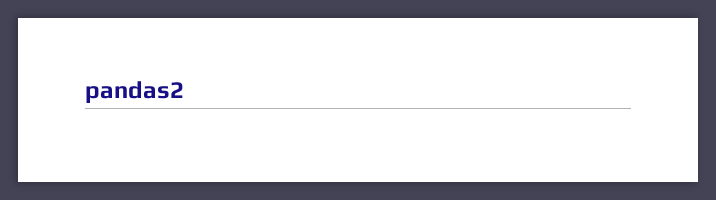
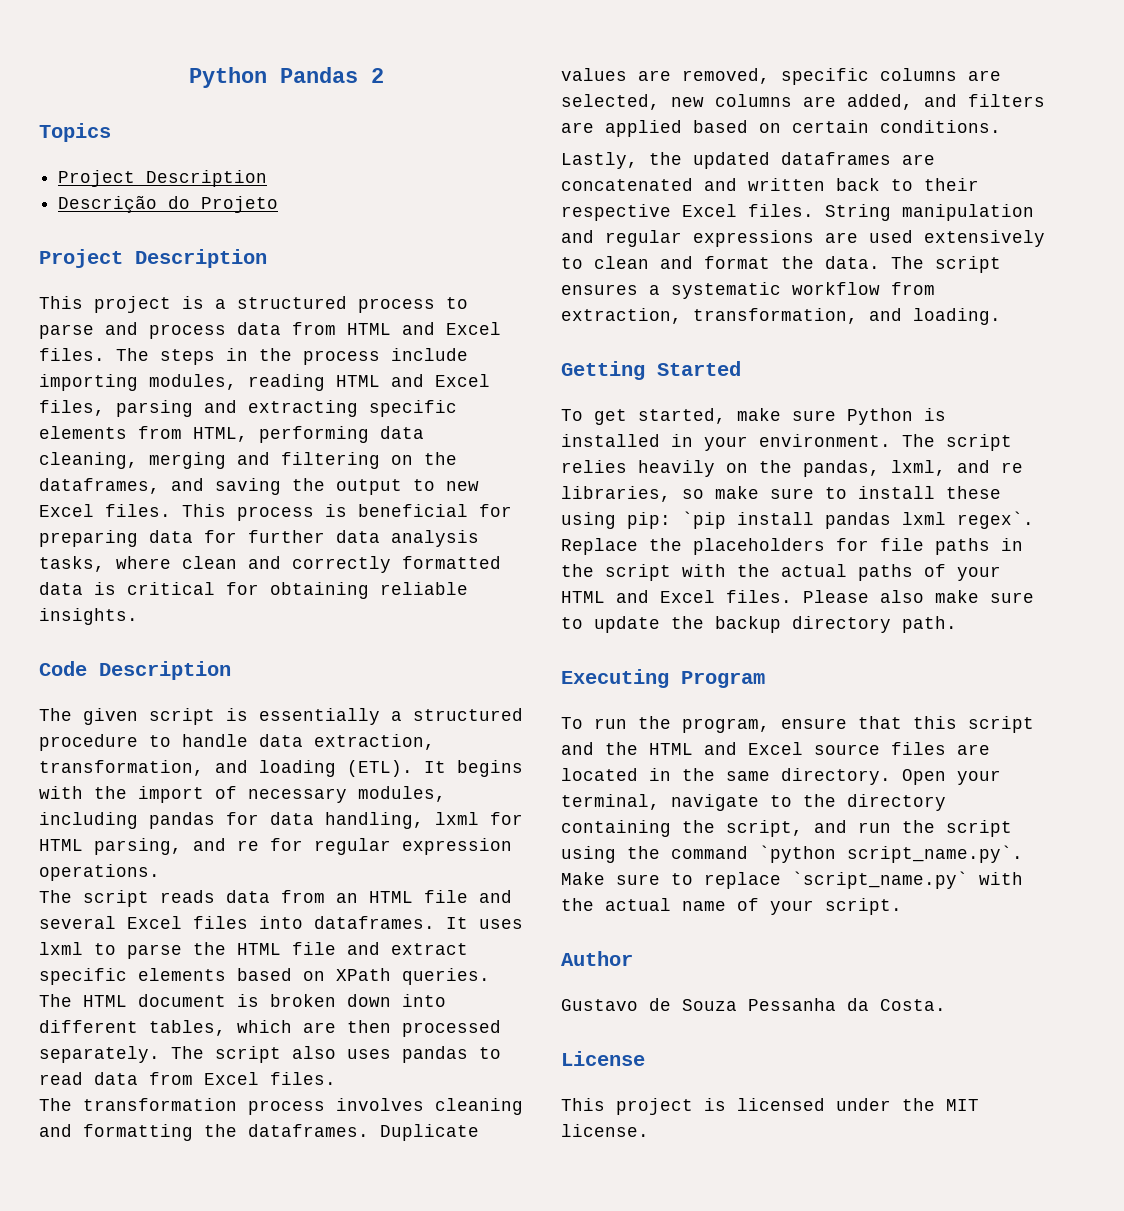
[85,81,184,103] pandas2 -> [188,67,384,88] [39,123,111,142] [58,170,268,187] [58,195,279,213] [39,249,267,268] [39,296,468,313] [39,322,501,339] [39,348,468,365] [39,374,490,391] [39,400,457,417] [39,426,424,443] [39,452,457,469] [39,478,479,495] [39,504,512,521] [39,530,479,547] [39,556,501,573] [39,582,468,599] [39,608,138,625] [39,661,231,680] [39,708,523,725] [39,734,435,751] [39,760,523,777] [39,786,446,803] [39,812,523,829] [39,838,512,855] [39,864,160,881] [39,890,512,907] [39,916,523,929] [39,942,468,959] [39,968,490,985] [39,994,446,1007] [39,1020,501,1037] [39,1046,501,1063] [39,1072,336,1085] [39,1098,523,1115] [39,1124,479,1141] [561,68,1001,85] [561,94,1045,110] [561,120,1001,137] [561,152,935,169] [561,178,979,191] [561,204,1034,221] [561,230,1045,247] [561,256,1001,273] [561,282,935,299] [561,308,1001,325] [561,361,741,380] [561,408,946,425] [561,434,1012,451] [561,460,1023,477] [561,486,1001,502] [561,511,1034,529] [561,538,1023,555] [561,564,1001,581] [561,590,1034,603] [561,616,957,633] [561,669,765,688] [561,716,1034,733] [561,742,990,755] [561,768,1001,785] [561,794,946,811] [561,820,1012,837] [561,845,1023,863] [561,871,1023,889] [561,898,902,915] [561,951,633,966] [561,998,946,1011] [561,1051,645,1066] [561,1098,979,1115] [561,1124,649,1137] Python Pandas 2 // Topics // Project Description // Descrição do Projeto // Project Description // This project is a structured process to parse and process data from HTML and Excel files. The steps in the process include importing modules, reading HTML and Excel files, parsing and extracting specific elements from HTML, performing data cleaning, merging and filtering on the dataframes, and saving the output to new Excel files. This process is beneficial for preparing data for further data analysis tasks, where clean and correctly formatted data is critical for obtaining reliable insights. // Code Description // The given script is essentially a structured procedure to handle data extraction, transformation, and loading (ETL). It begins with the import of necessary modules, including pandas for data handling, lxml for HTML parsing, and re for regular expression operations. // The script reads data from an HTML file and several Excel files into dataframes. It uses lxml to parse the HTML file and extract specific elements based on XPath queries. The HTML document is broken down into different tables, which are then processed separately. The script also uses pandas to read data from Excel files. // The transformation process involves cleaning and formatting the dataframes. Duplicate values are removed, specific columns are selected, new columns are added, and filters are applied based on certain conditions. // Lastly, the updated dataframes are concatenated and written back to their respective Excel files. String manipulation and regular expressions are used extensively to clean and format the data. The script ensures a systematic workflow from extraction, transformation, and loading. // Getting Started // To get started, make sure Python is installed in your environment. The script relies heavily on the pandas, lxml, and re libraries, so make sure to install these using pip: `pip install pandas lxml regex`. Replace the placeholders for file paths in the script with the actual paths of your HTML and Excel files. Please also make sure to update the backup directory path. // Executing Program // To run the program, ensure that this script and the HTML and Excel source files are located in the same directory. Open your terminal, navigate to the directory containing the script, and run the script using the command `python script_name.py`. Make sure to replace `script_name.py` with the actual name of your script. // Author // Gustavo de Souza Pessanha da Costa. // License // This project is licensed under the MIT license.

